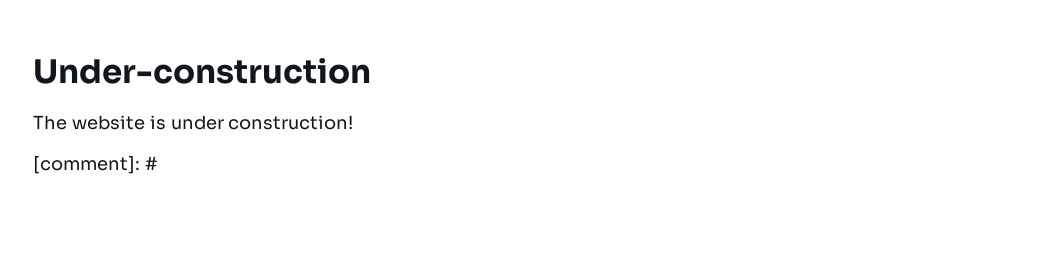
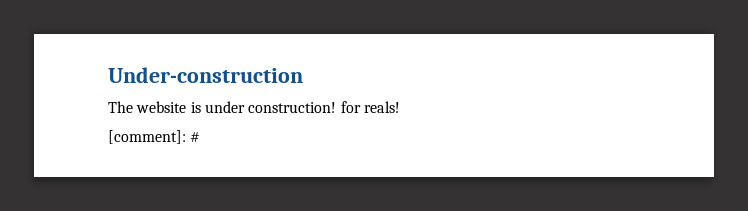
(354, 122) none -> [340,101,400,113] for reals!

